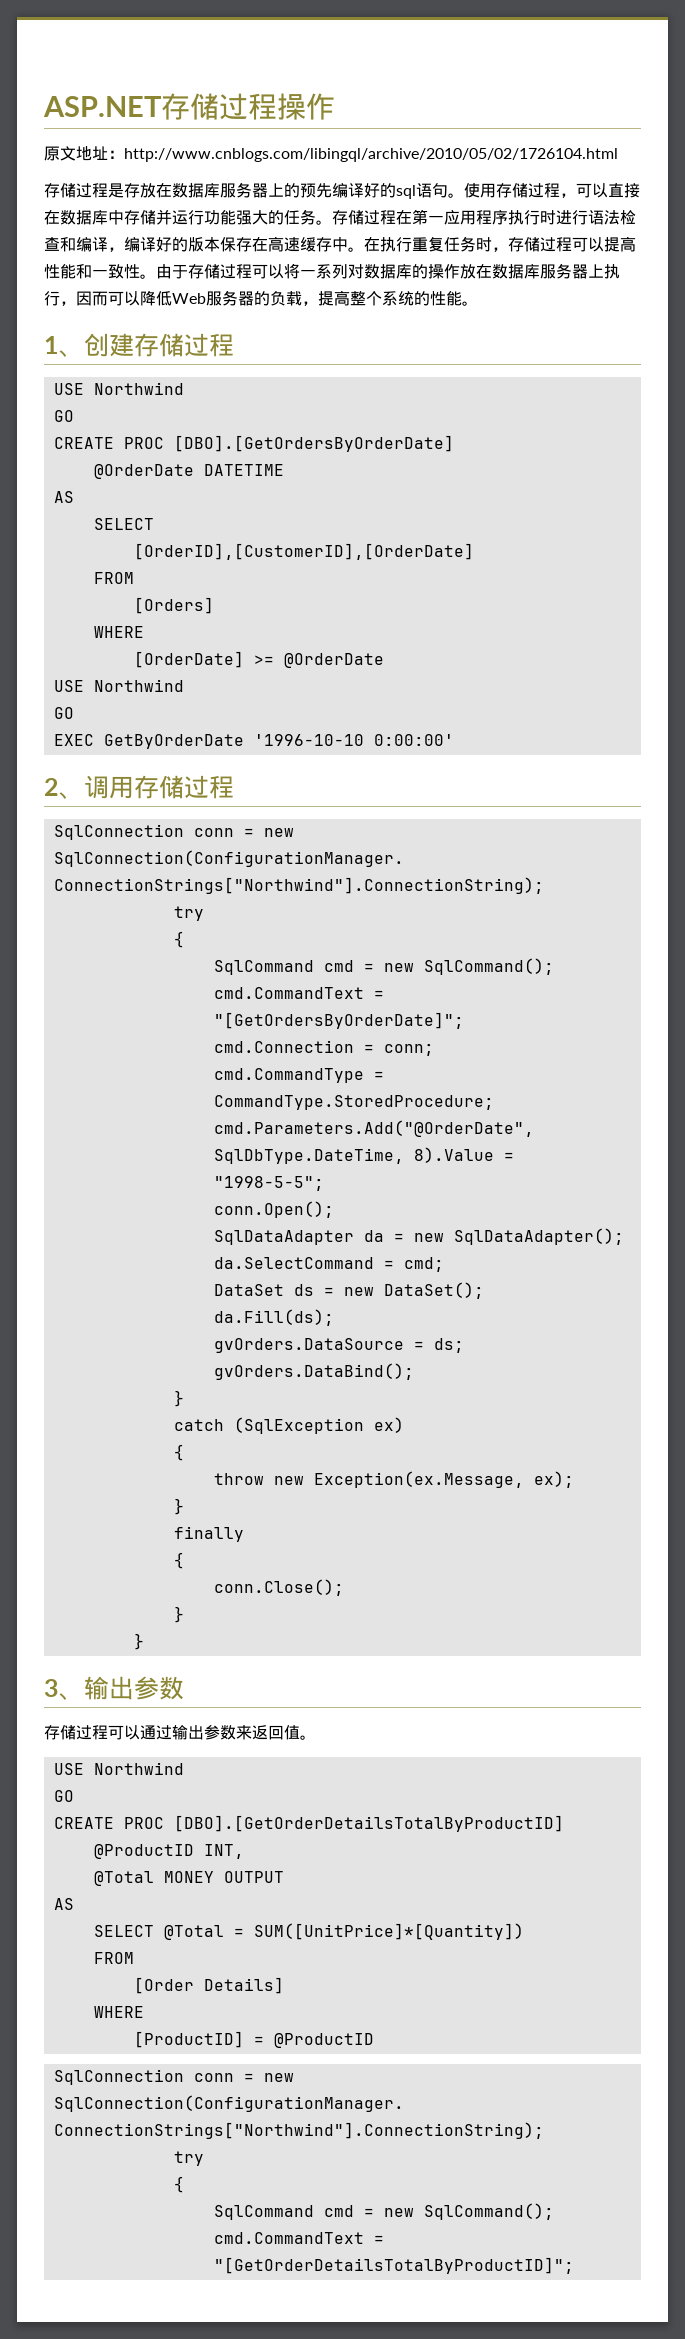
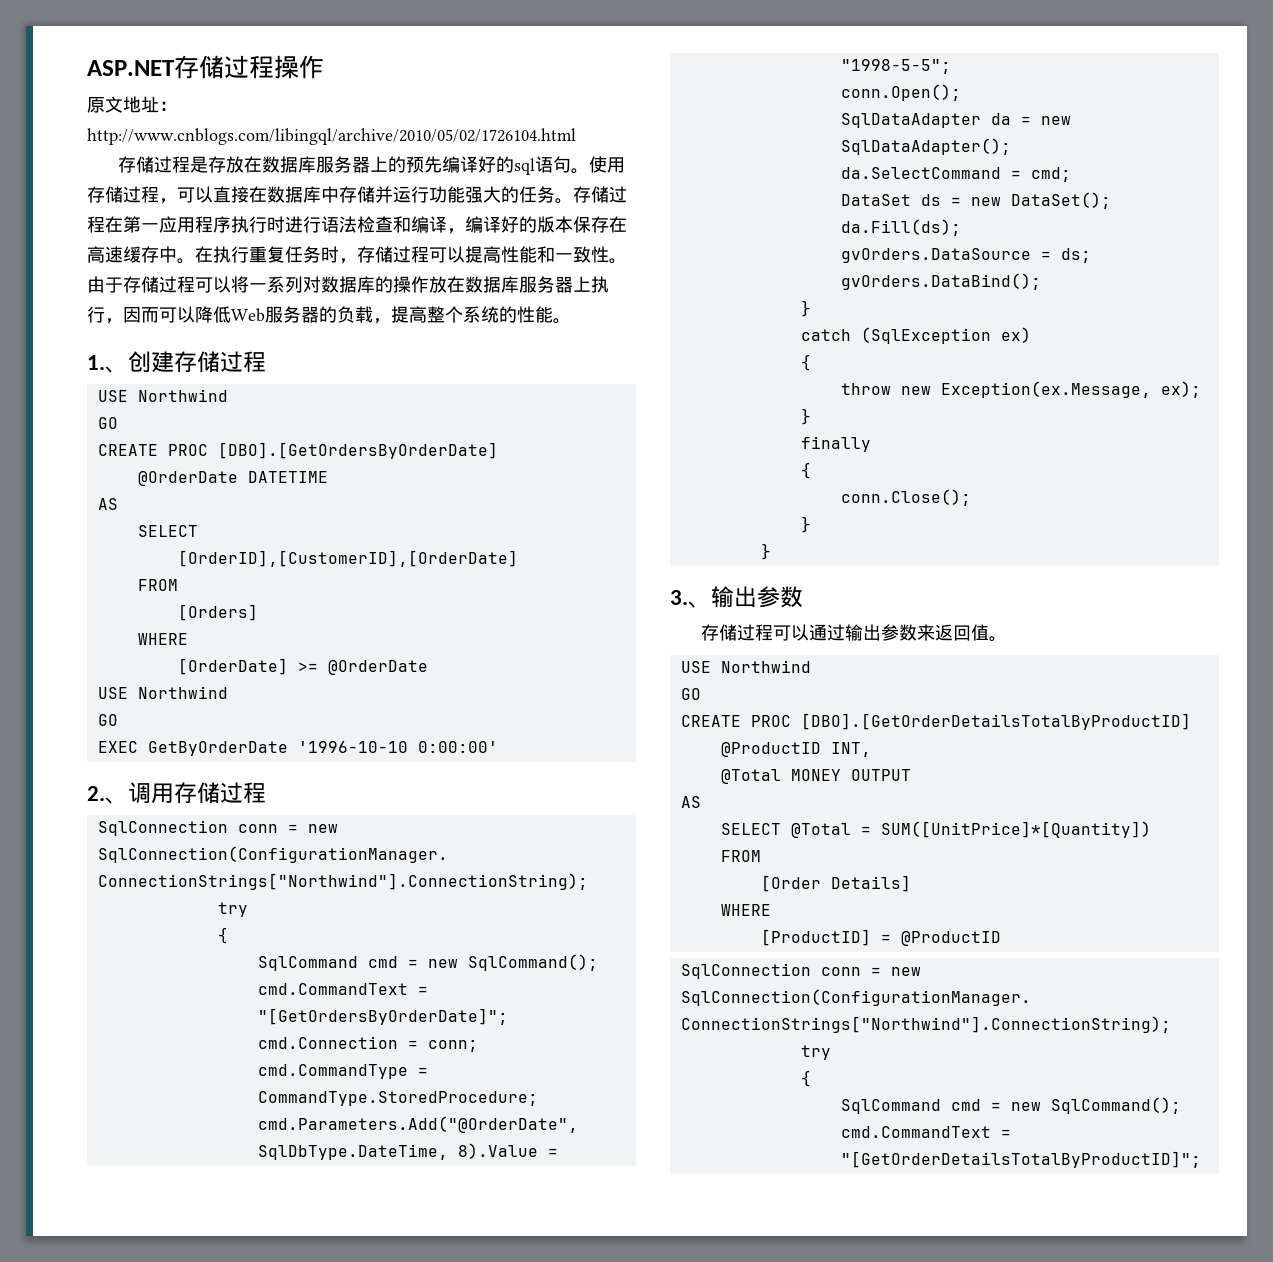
[44,336,59,354] 1 -> [87,355,105,370] 1.
[44,778,59,796] 2 -> [87,786,105,801] 2.
[44,1679,59,1697] 3 -> [670,590,688,605] 3.

